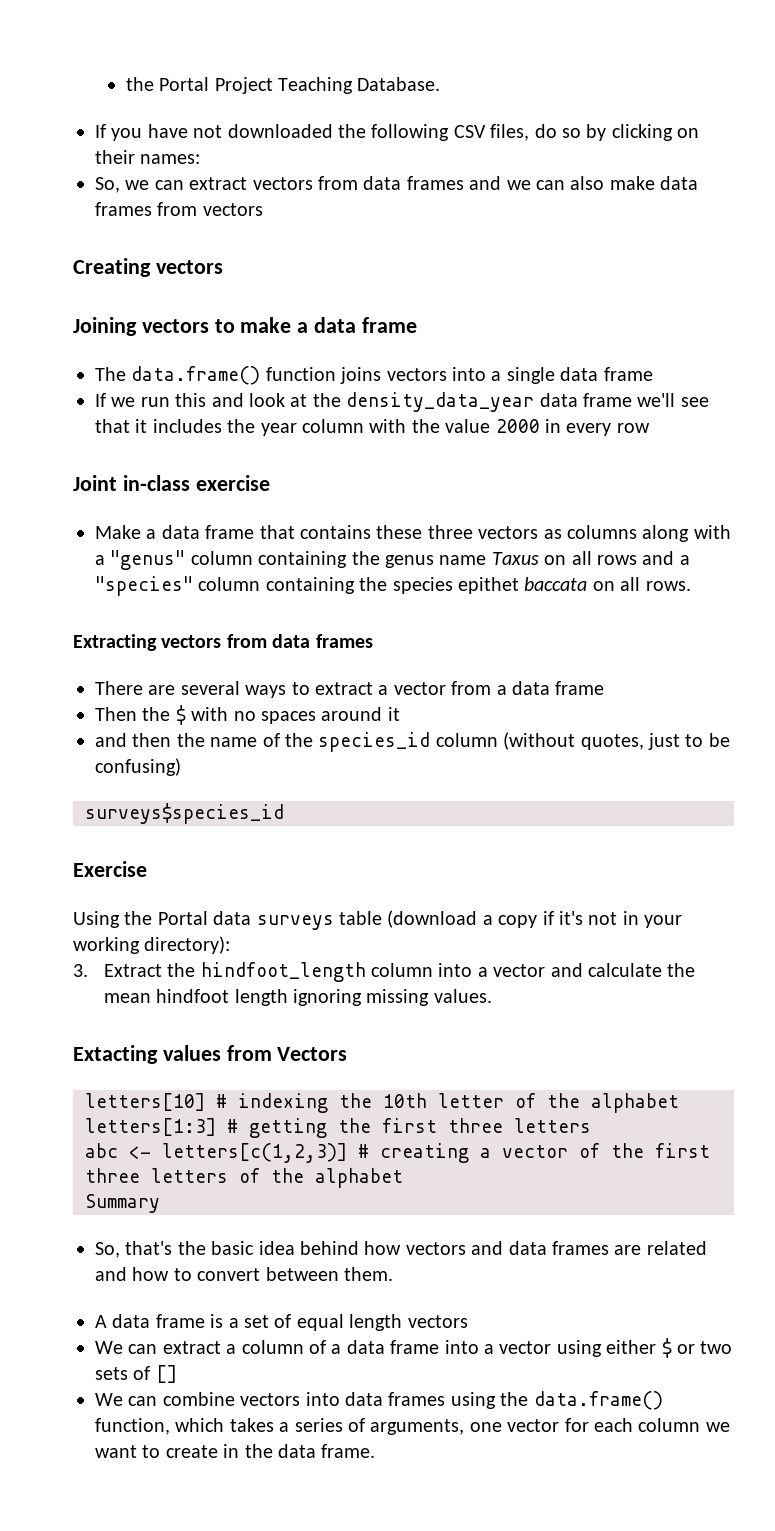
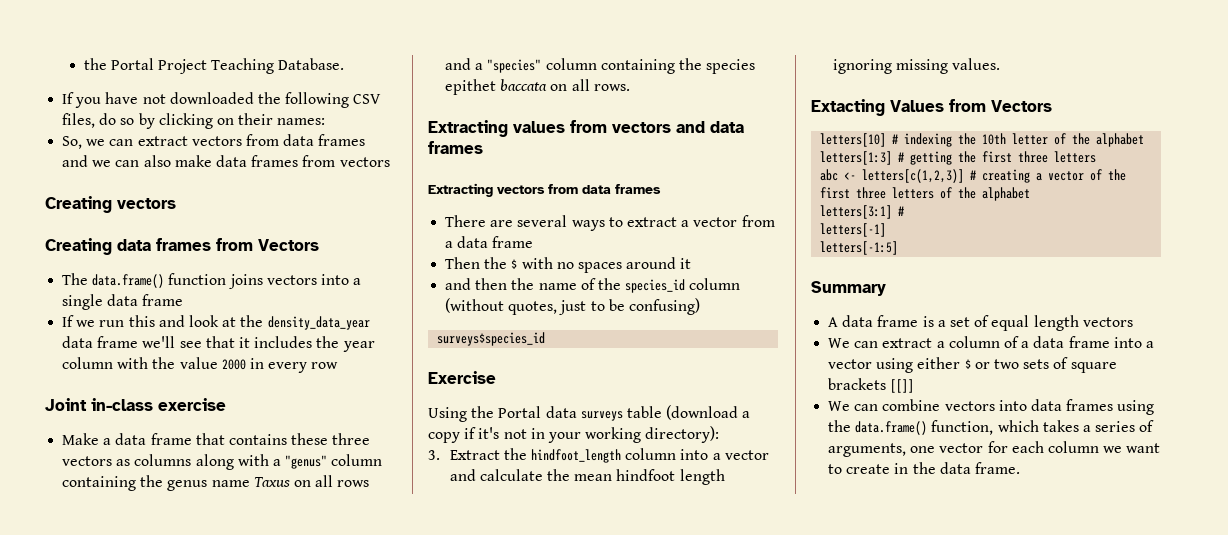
[73,317,417,336] Joining vectors to make a data frame -> [45,238,319,255] Creating data frames from Vectors
(691, 586) none -> [428,120,744,137] [428,141,483,154] // Extracting values from vectors and data frames
[162,1045,221,1061] values -> [890,100,944,112] Values
[85,1194,160,1213] [95,1241,707,1258] [95,1267,393,1281] Summary // So, that's the basic idea behind how vectors and data frames are related and how to convert between them. -> [820,205,905,219] [820,223,887,237] [820,241,899,255] [811,281,886,296] letters[3:1] # // letters[-1] // letters[-1:5] // Summary
[155,1365,177,1383] [] -> [1070,362,1117,373] [828,378,915,393] square brackets [[]]

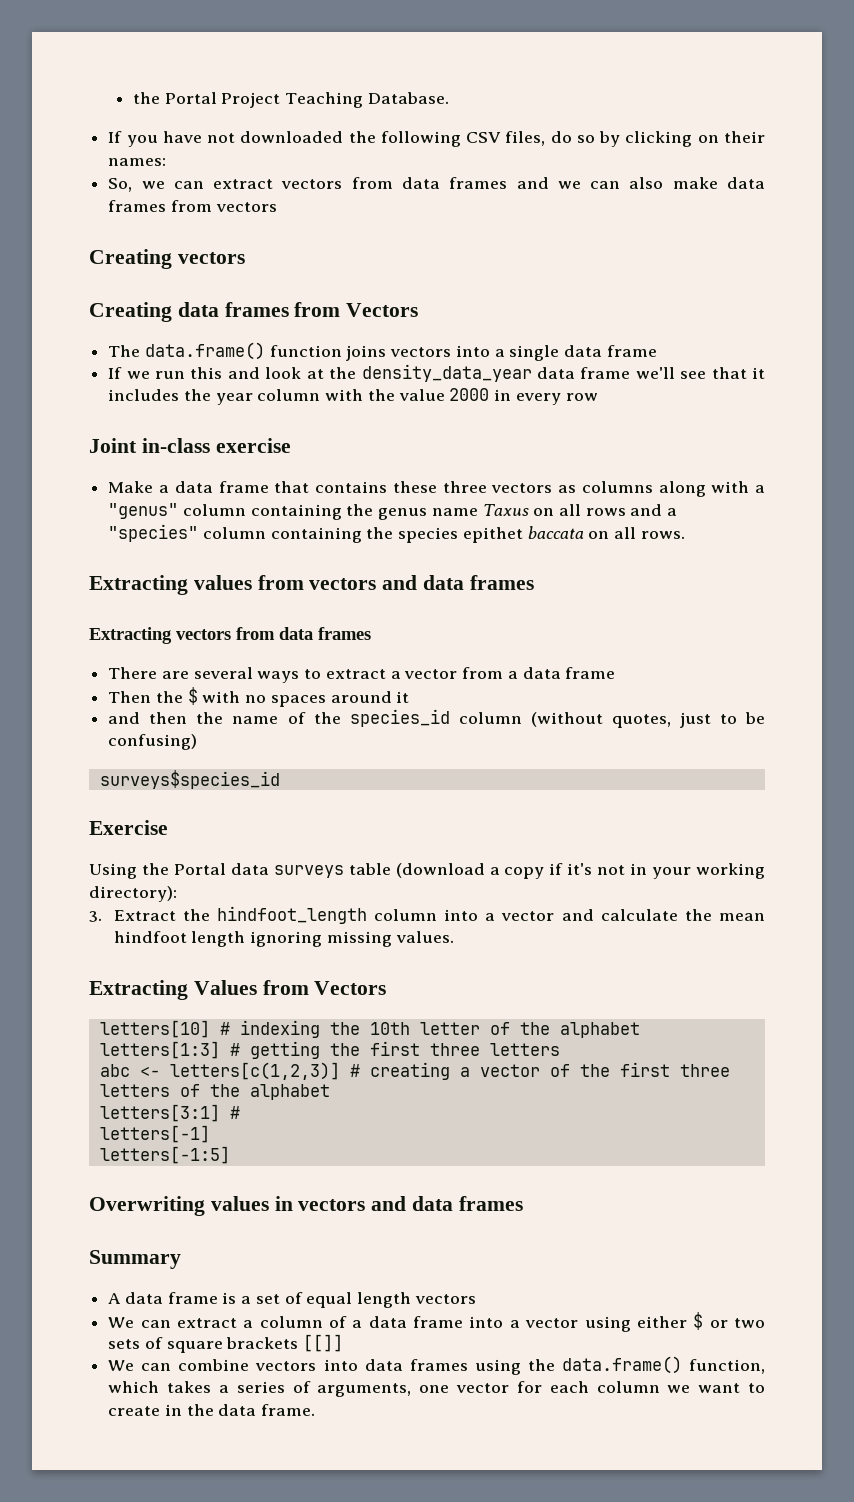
[811,99,885,116] Extacting -> [89,980,188,1000] Extracting
(899, 248) none -> [89,1196,523,1216] // Overwriting values in vectors and data frames

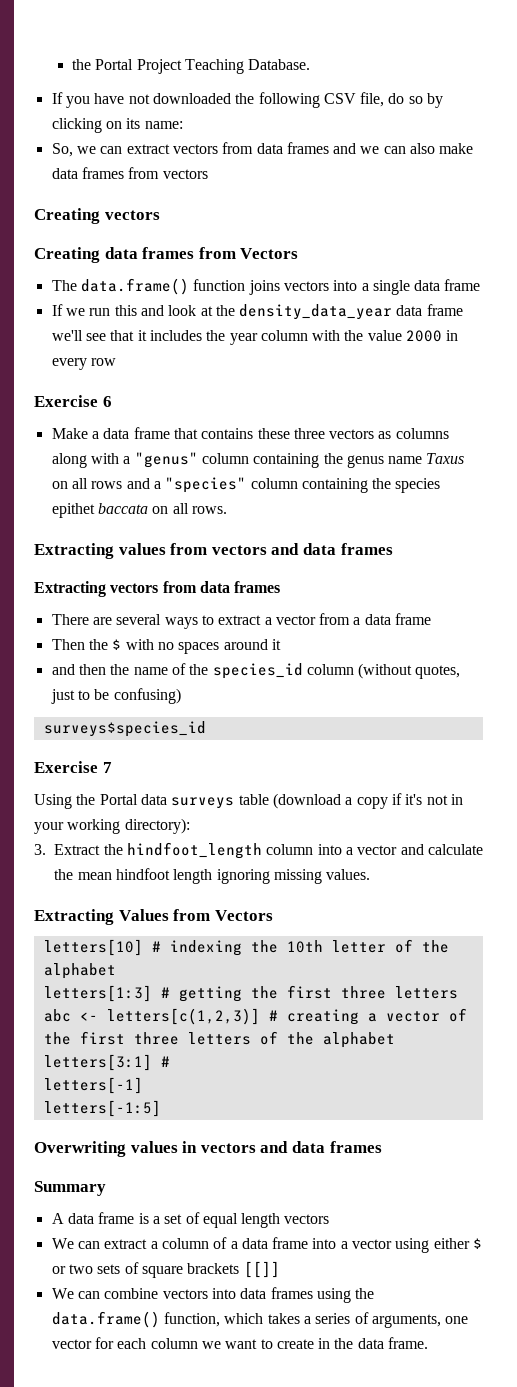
[505,131,546,146] files, -> [360,92,385,107] file,
[724,131,765,143] [108,158,167,166] their names: -> [126,118,183,129] its name:
[89,438,291,453] Joint in-class exercise -> [34,395,112,407] Exercise 6
(168, 827) none -> [102,762,112,773] 7

